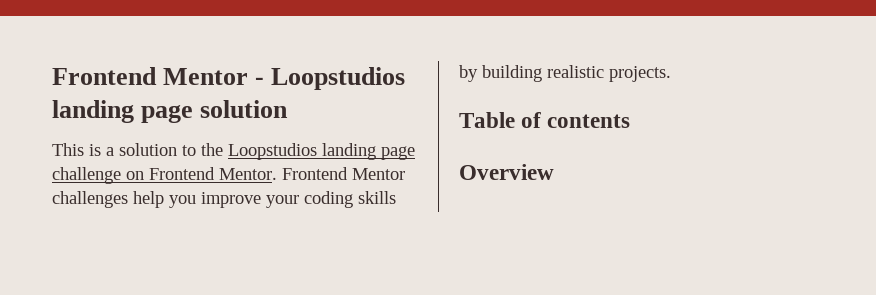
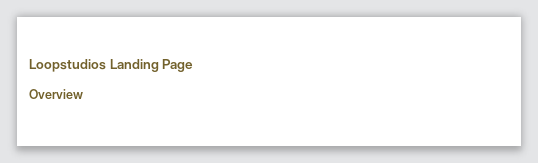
[52,67,406,90] [52,100,289,123] [52,143,415,160] [52,167,405,184] [52,191,396,208] [459,65,671,82] [459,112,631,128] Frontend Mentor - Loopstudios landing page solution // This is a solution to the Loopstudios landing page challenge on Frontend Mentor. Frontend Mentor challenges help you improve your coding skills by building realistic projects. // Table of contents -> [29,59,194,72] Loopstudios Landing Page

